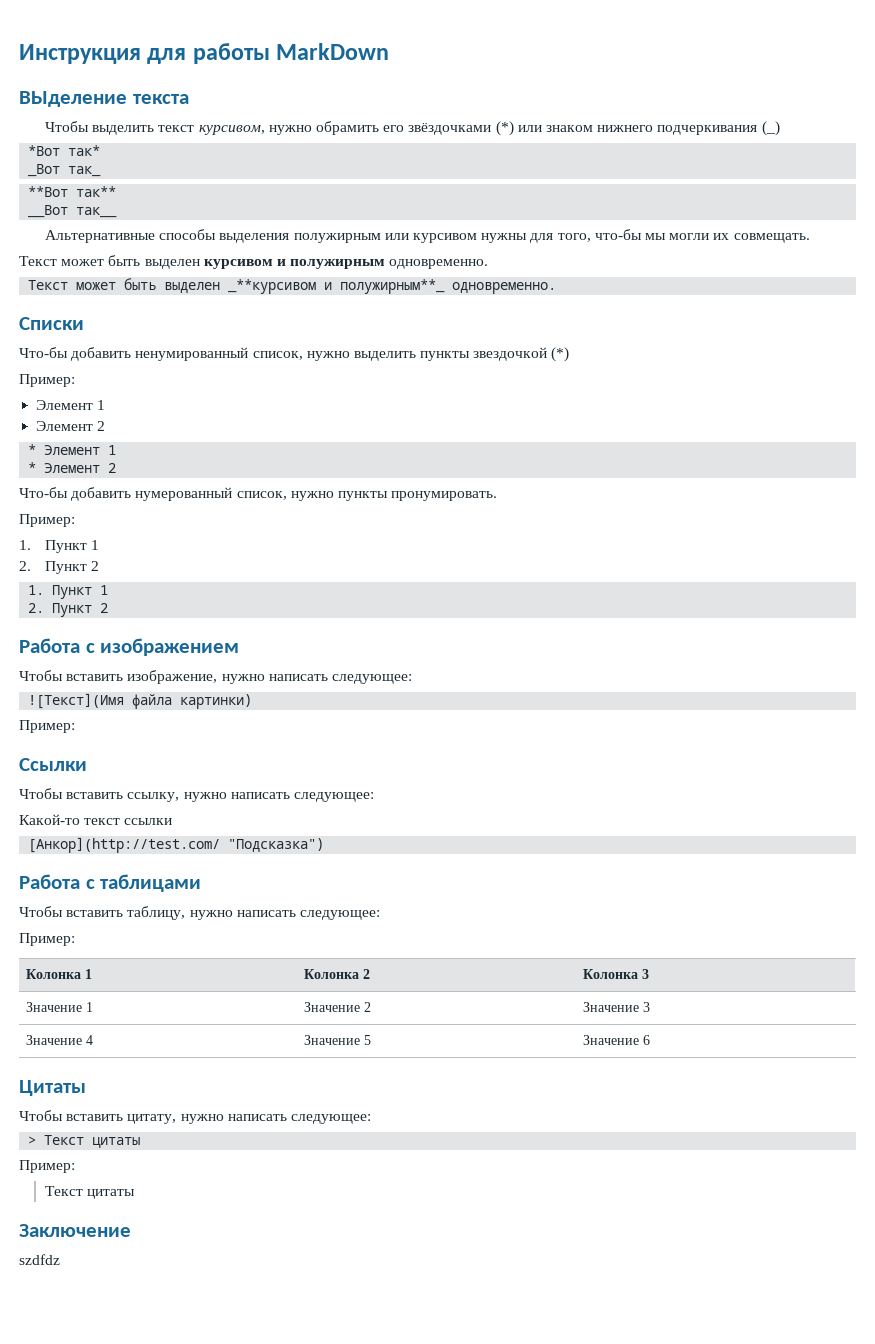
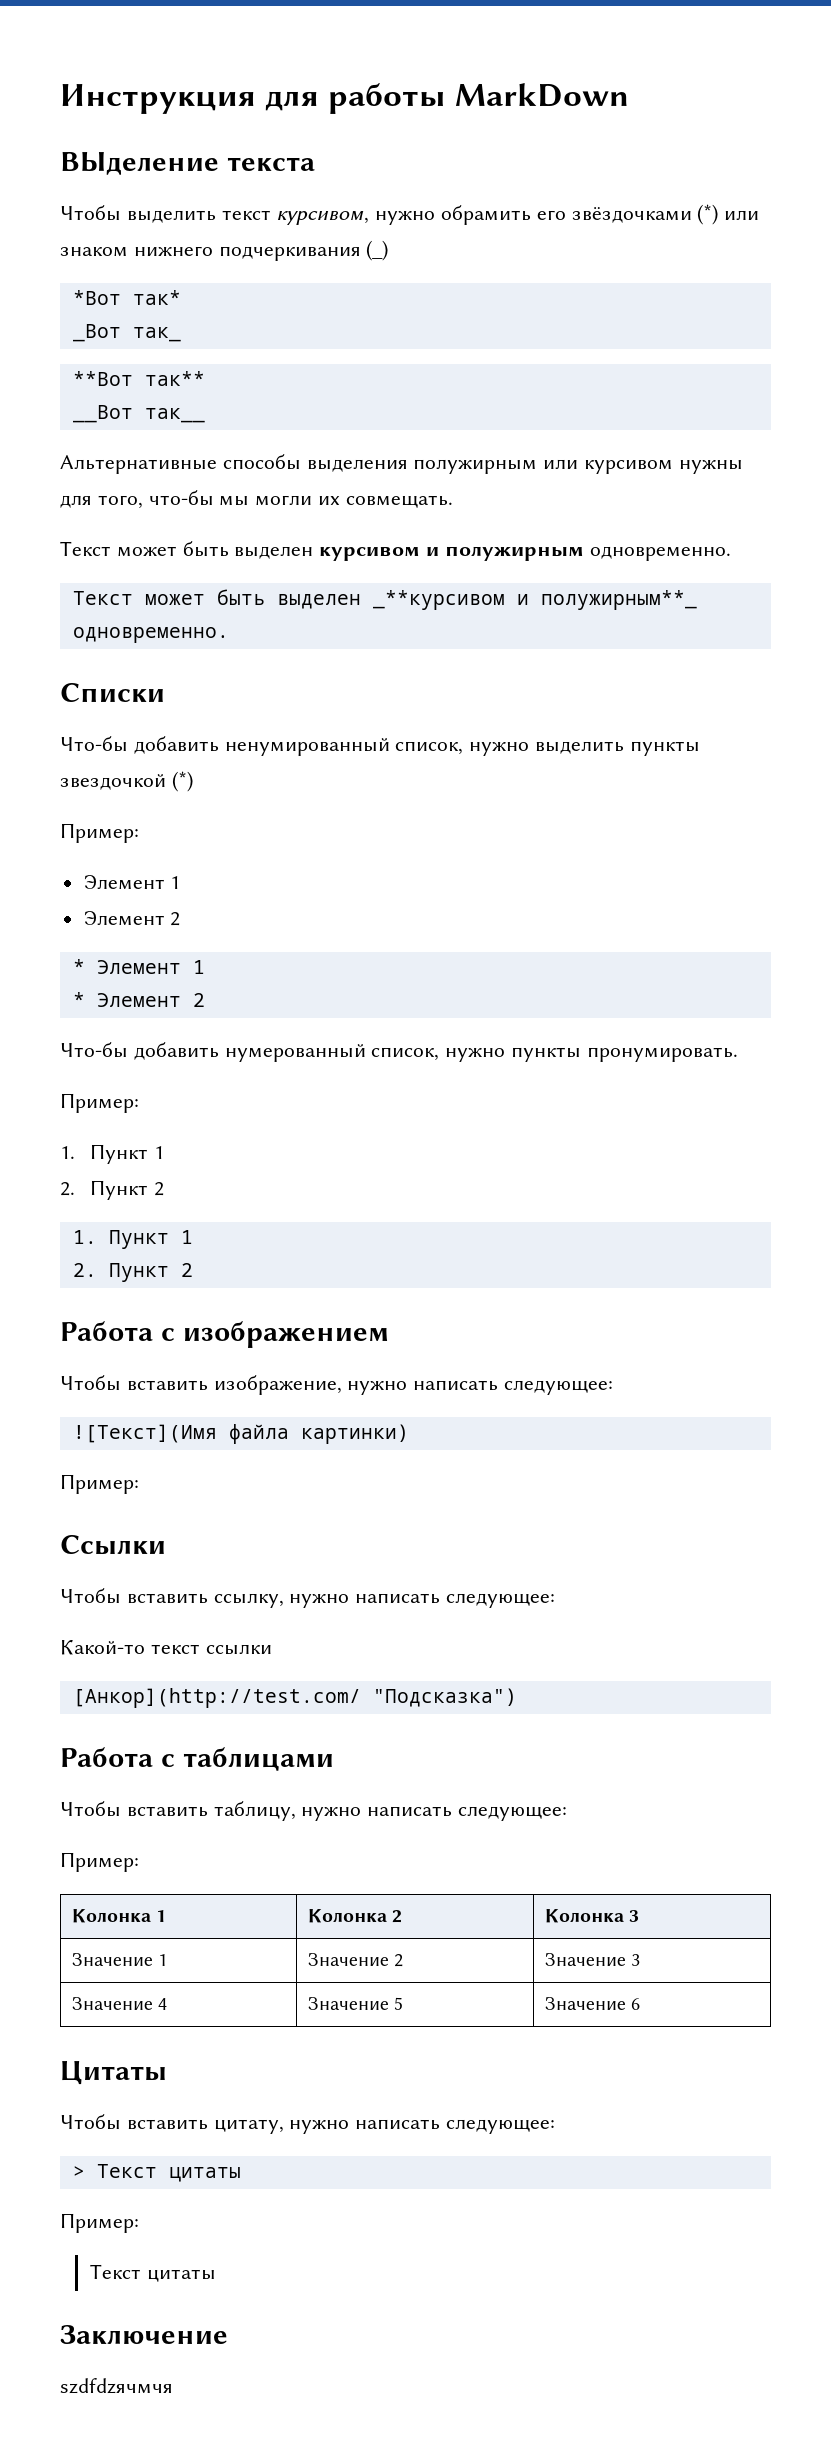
[19,1254,60,1265] szdfdz -> [60,2378,173,2394] szdfdzячмчя

